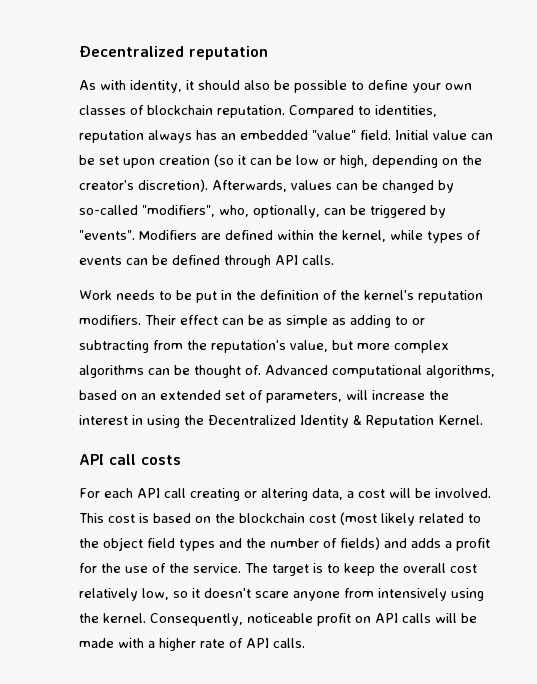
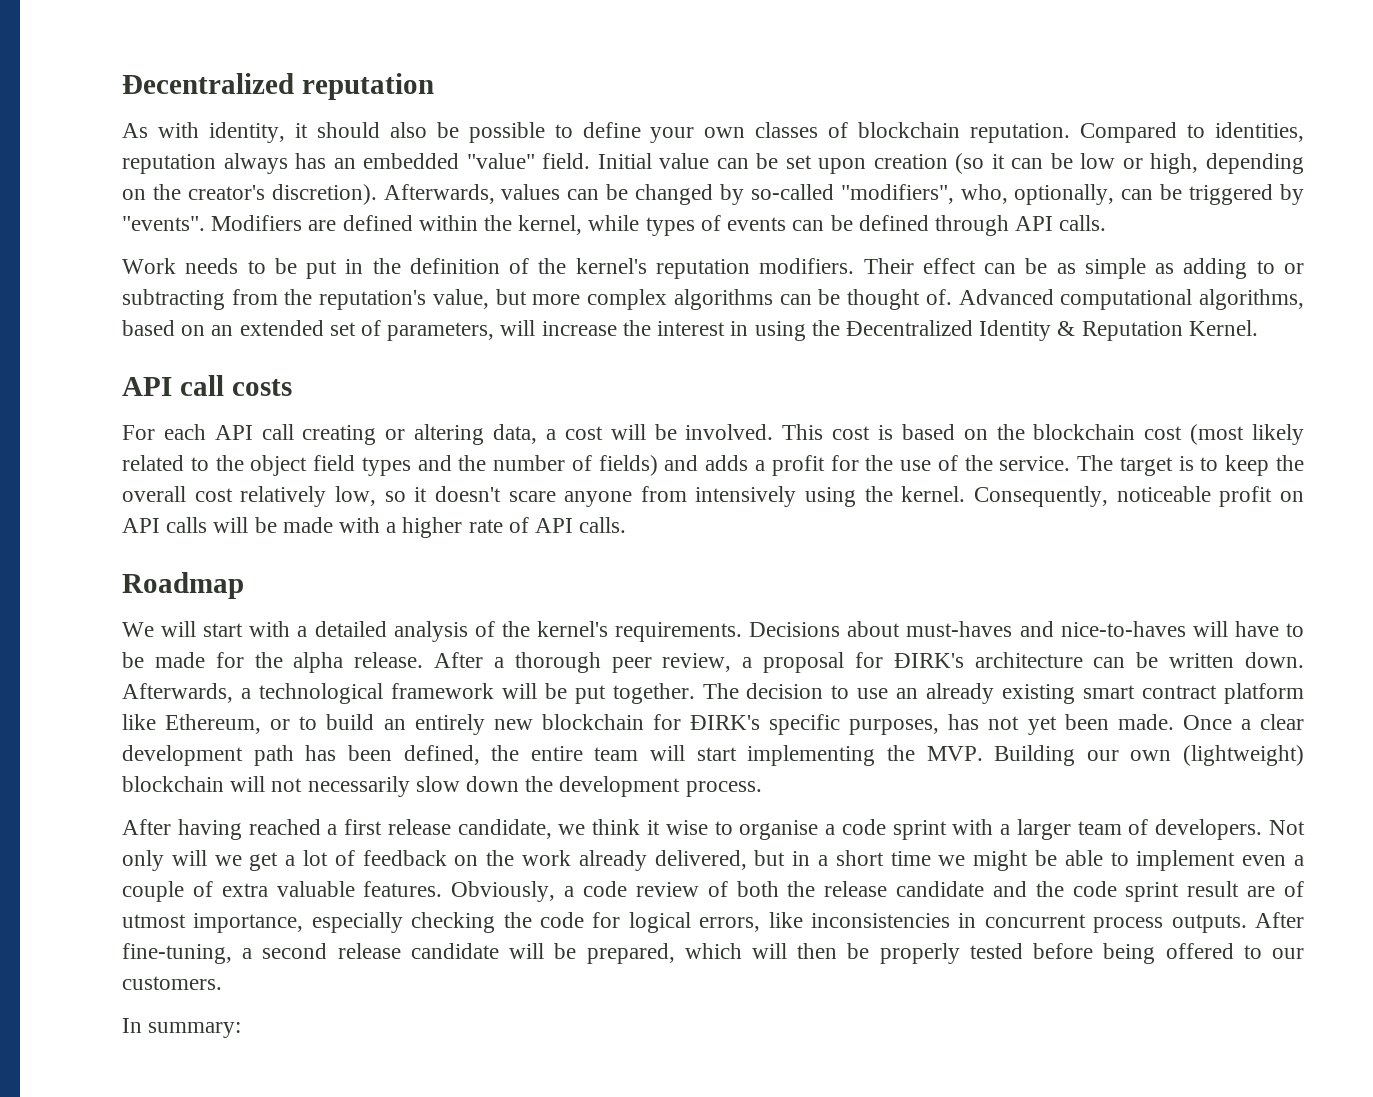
(305, 643) none -> [122,572,244,599] [122,621,1304,642] [122,652,1305,673] [122,683,1304,704] [122,714,1304,735] [122,745,1304,766] [122,776,762,797] [122,819,1305,840] [122,850,1304,871] [122,881,1304,902] [122,912,1304,933] [122,943,1304,964] [122,976,222,990] [122,1018,242,1038] // Roadmap // We will start with a detailed analysis of the kernel's requirements. Decisions about must-haves and nice-to-haves will have to be made for the alpha release. After a thorough peer review, a proposal for ÐIRK's architecture can be written down. Afterwards, a technological framework will be put together. The decision to use an already existing smart contract platform like Ethereum, or to build an entirely new blockchain for ÐIRK's specific purposes, has not yet been made. Once a clear development path has been defined, the entire team will start implementing the MVP. Building our own (lightweight) blockchain will not necessarily slow down the development process. // After having reached a first release candidate, we think it wise to organise a code sprint with a larger team of developers. Not only will we get a lot of feedback on the work already delivered, but in a short time we might be able to implement even a couple of extra valuable features. Obviously, a code review of both the release candidate and the code sprint result are of utmost importance, especially checking the code for logical errors, like inconsistencies in concurrent process outputs. After fine-tuning, a second release candidate will be prepared, which will then be properly tested before being offered to our customers. // In summary:

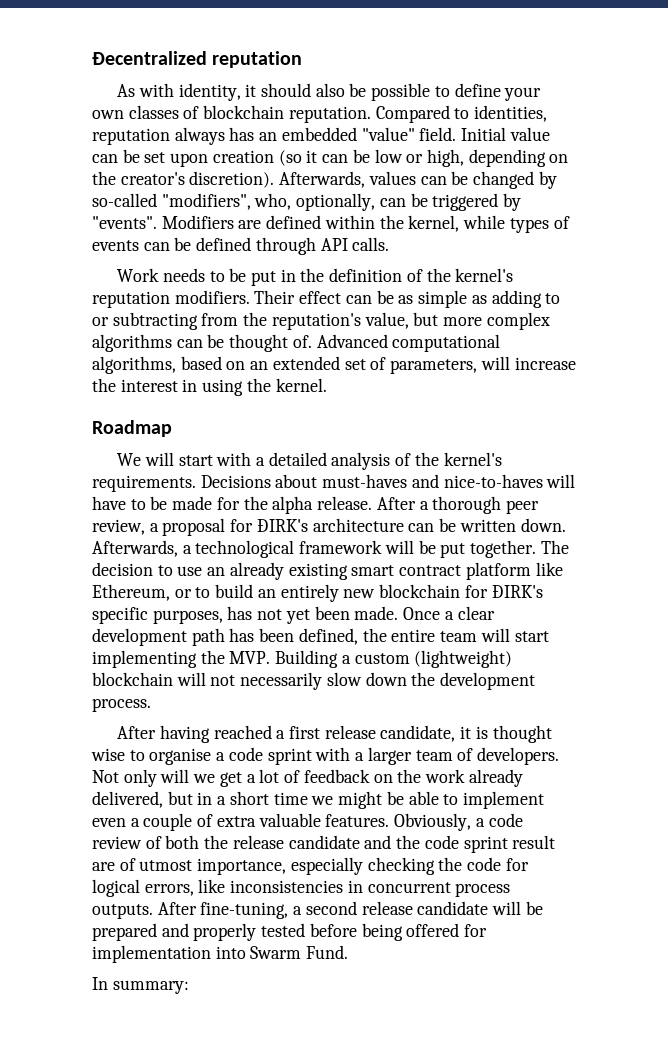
[845,320,1258,341] [122,375,292,396] [122,424,1304,445] [122,455,1304,476] [122,486,1304,507] [122,517,627,538] Ðecentralized Identity & Reputation Kernel. // API call costs // For each API call creating or altering data, a cost will be involved. This cost is based on the blockchain cost (most likely related to the object field types and the number of fields) and adds a profit for the use of the service. The target is to keep the overall cost relatively low, so it doesn't scare anyone from intensively using the kernel. Consequently, noticeable profit on API calls will be made with a higher rate of API calls. -> [275,378,327,392] kernel.
[1086,750,1172,761] our own -> [341,653,410,664] a custom
[558,819,660,835] we think it -> [460,725,552,743] it is thought
[586,943,870,964] prepared, which will then be -> [92,923,189,941] prepared and
[1243,945,1304,959] [122,976,222,990] to our customers. -> [464,924,488,937] [92,945,349,963] for implementation into Swarm Fund.

